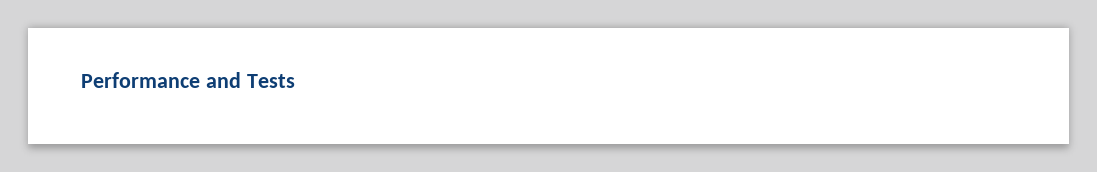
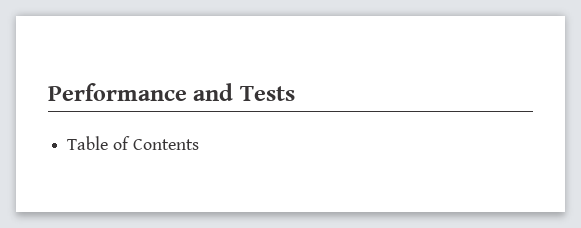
(295, 81) none -> [67,136,199,150] // Table of Contents

